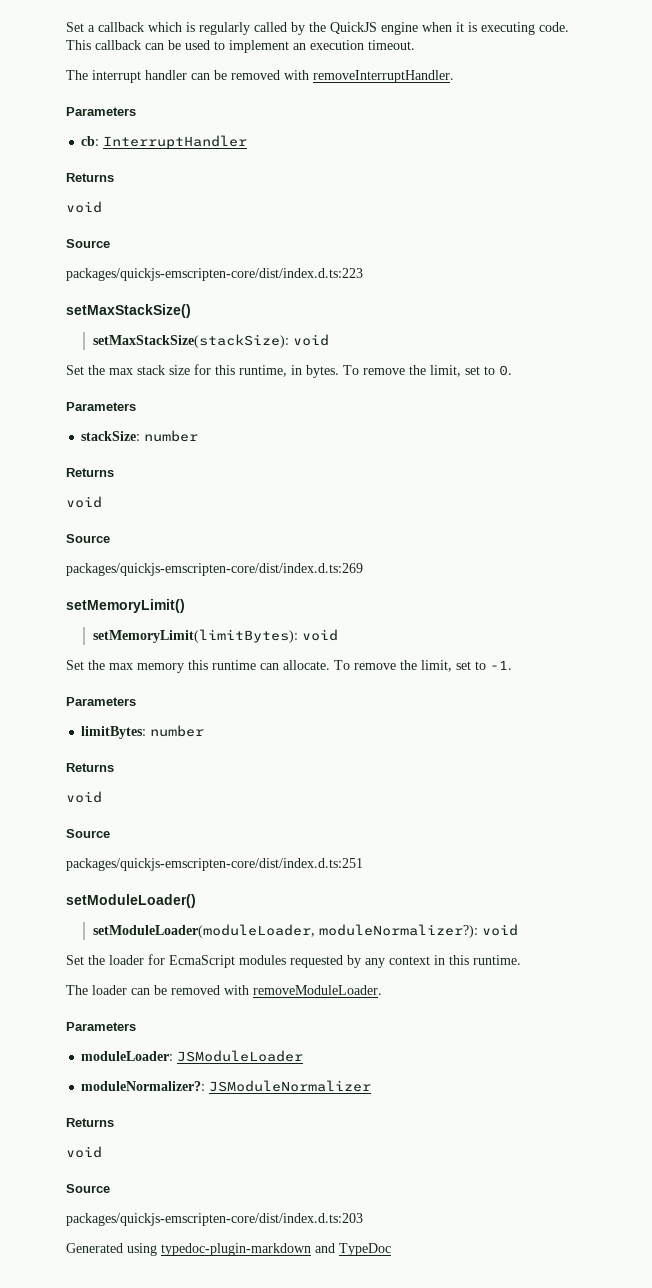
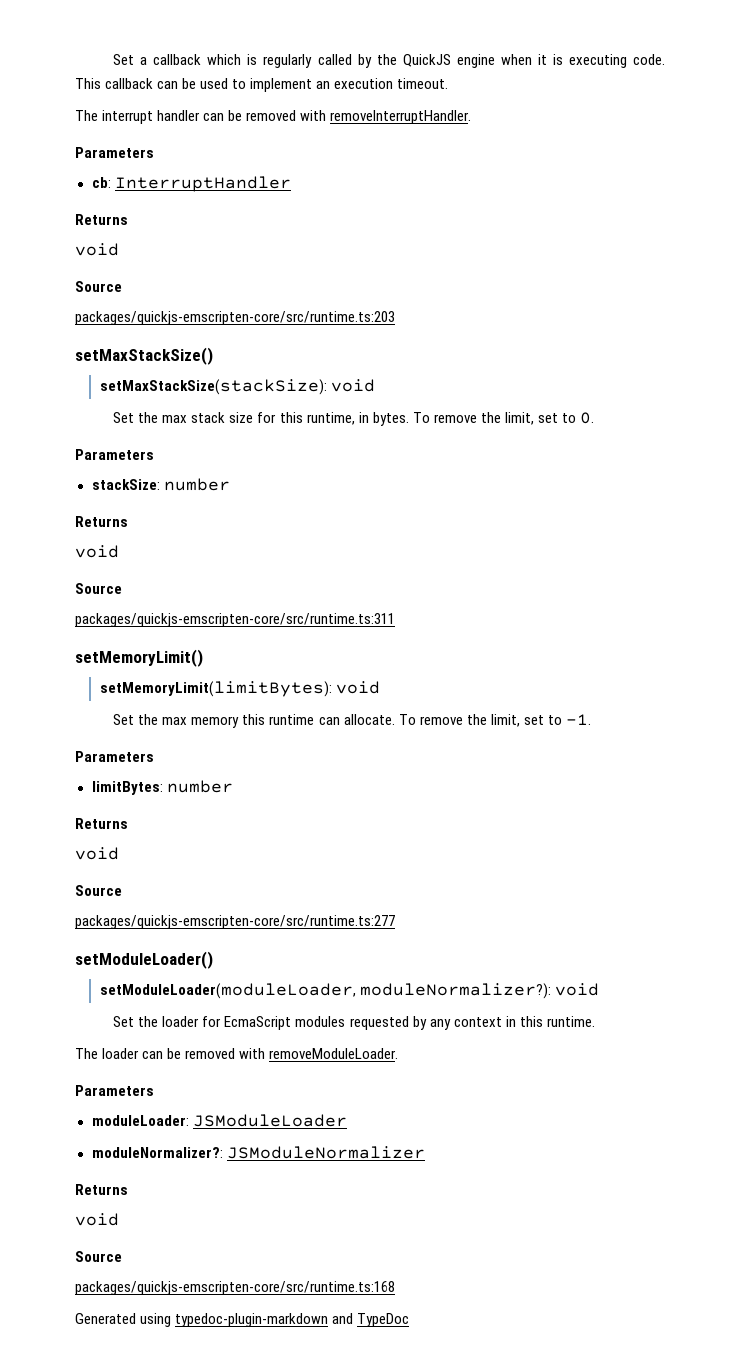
[66,268,363,281] packages/quickjs-emscripten-core/dist/index.d.ts:223 -> [75,311,395,325] packages/quickjs-emscripten-core/src/runtime.ts:203
[66,563,363,576] packages/quickjs-emscripten-core/dist/index.d.ts:269 -> [75,613,395,627] packages/quickjs-emscripten-core/src/runtime.ts:311
[66,858,363,871] packages/quickjs-emscripten-core/dist/index.d.ts:251 -> [75,915,395,929] packages/quickjs-emscripten-core/src/runtime.ts:277
[66,1213,363,1226] packages/quickjs-emscripten-core/dist/index.d.ts:203 -> [75,1281,395,1295] packages/quickjs-emscripten-core/src/runtime.ts:168

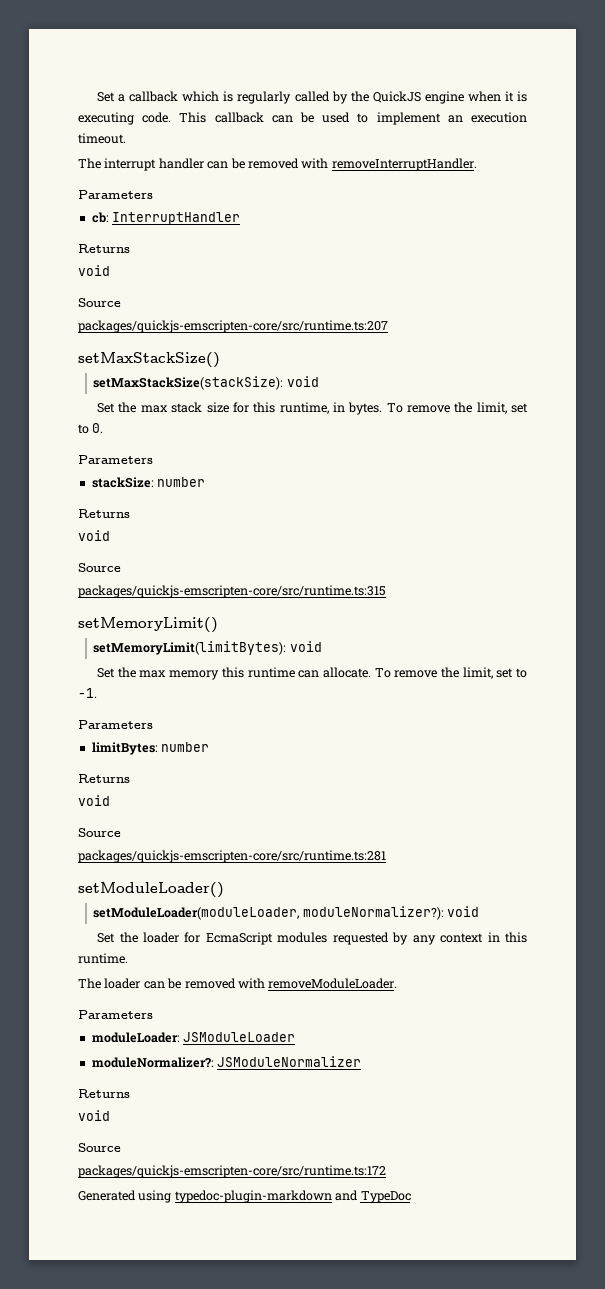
[75,311,395,325] packages/quickjs-emscripten-core/src/runtime.ts:203 -> [78,320,388,333] packages/quickjs-emscripten-core/src/runtime.ts:207
[75,613,395,627] packages/quickjs-emscripten-core/src/runtime.ts:311 -> [78,585,386,598] packages/quickjs-emscripten-core/src/runtime.ts:315
[75,915,395,929] packages/quickjs-emscripten-core/src/runtime.ts:277 -> [78,850,386,863] packages/quickjs-emscripten-core/src/runtime.ts:281
[75,1281,395,1295] packages/quickjs-emscripten-core/src/runtime.ts:168 -> [78,1165,386,1178] packages/quickjs-emscripten-core/src/runtime.ts:172

